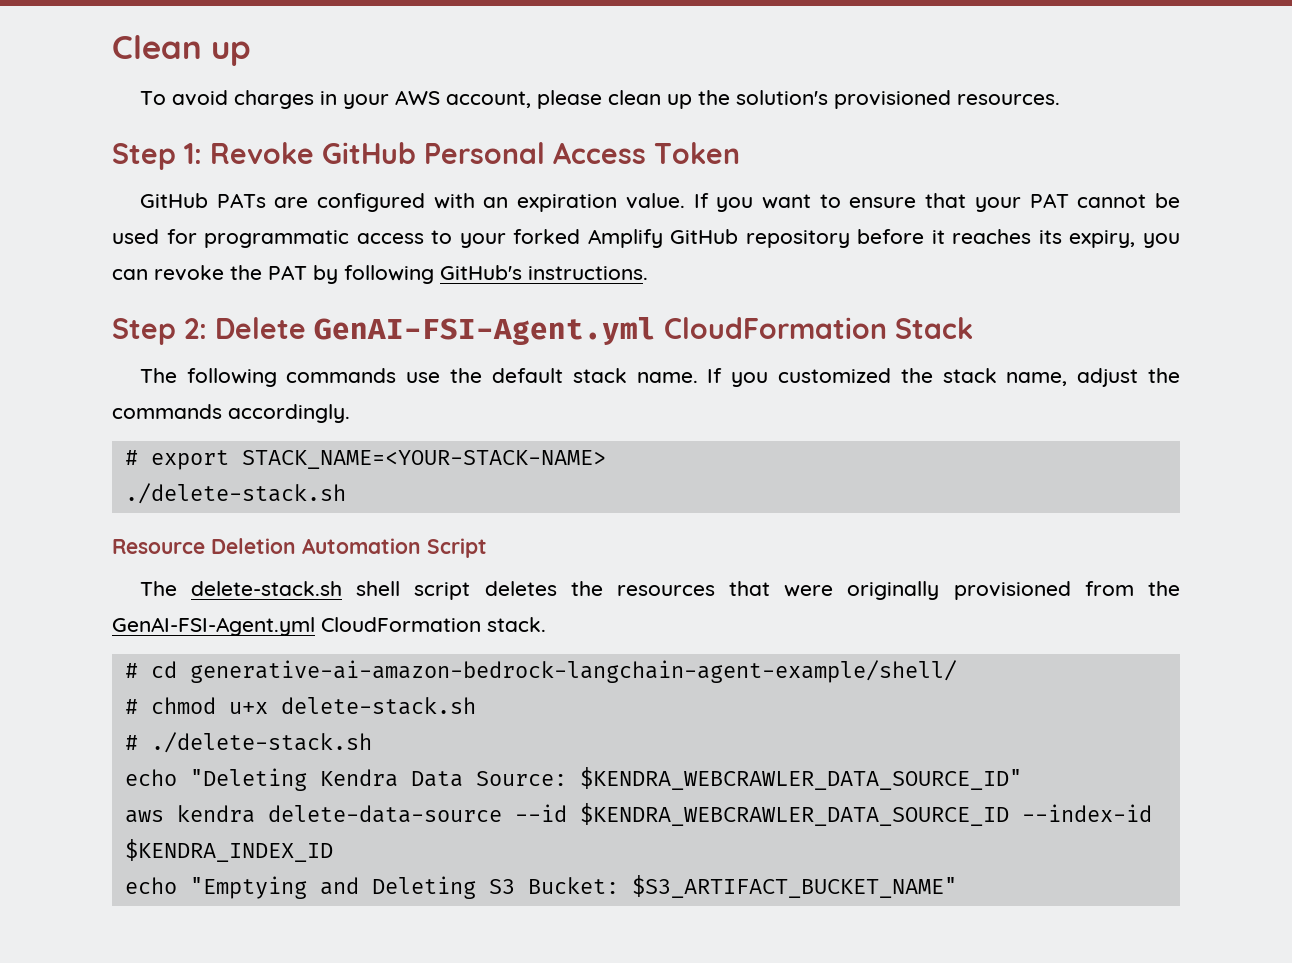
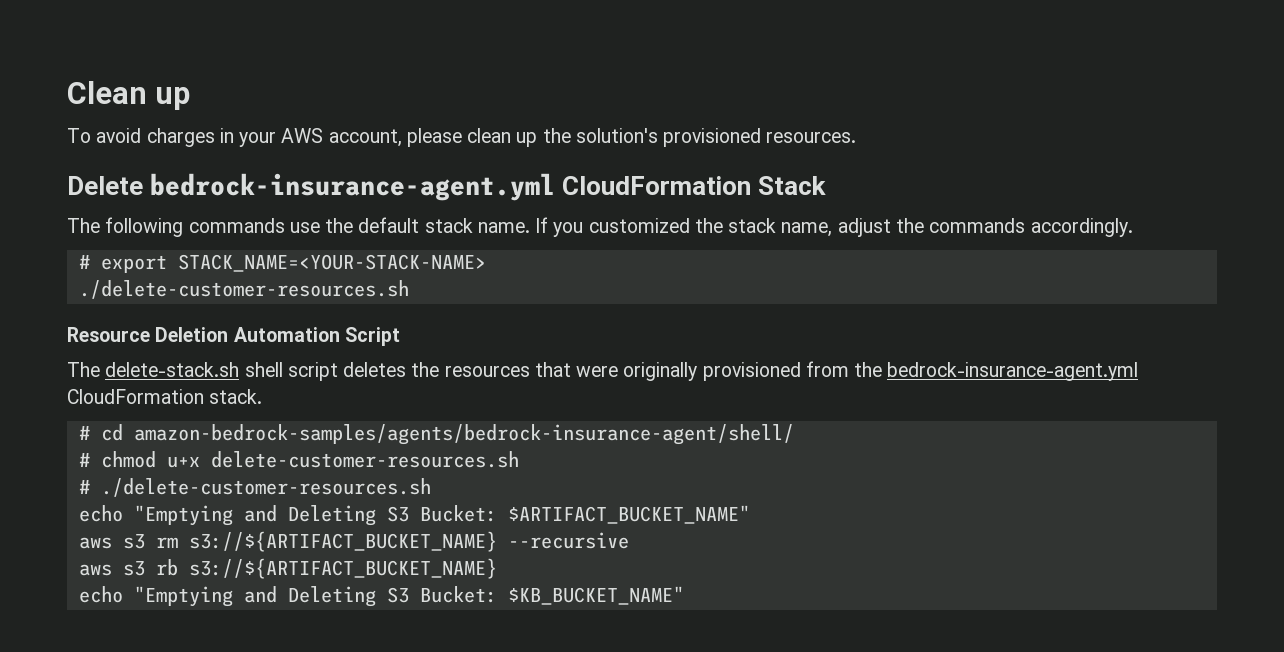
[112,142,740,170] [139,193,1180,212] [112,229,1180,248] [112,265,648,284] [112,317,656,345] Step 1: Revoke GitHub Personal Access Token // GitHub PATs are configured with an expiration value. If you want to ensure that your PAT cannot be used for programmatic access to your forked Amplify GitHub repository before it reaches its expiry, you can revoke the PAT by following GitHub's instructions. // Step 2: Delete GenAI-FSI-Agent.yml -> [67,173,556,201] Delete bedrock-insurance-agent.yml
[124,483,346,504] ./delete-stack.sh -> [78,280,409,299] ./delete-customer-resources.sh
[112,617,315,636] GenAI-FSI-Agent.yml -> [887,362,1139,381] bedrock-insurance-agent.yml
[189,660,957,683] generative-ai-amazon-bedrock-langchain-agent-example/shell/ -> [133,424,794,445] amazon-bedrock-samples/agents/bedrock-insurance-agent/shell/
[280,697,476,715] [124,732,372,753] [124,767,1022,791] [124,803,1152,826] [124,839,333,862] [124,875,957,899] delete-stack.sh // # ./delete-stack.sh // echo "Deleting Kendra Data Source: $KENDRA_WEBCRAWLER_DATA_SOURCE_ID" // aws kendra delete-data-source --id $KENDRA_WEBCRAWLER_DATA_SOURCE_ID --index-id $KENDRA_INDEX_ID // echo "Emptying and Deleting S3 Bucket: $S3_ARTIFACT_BUCKET_NAME" -> [210,451,519,468] [78,478,431,497] [78,505,750,526] [78,531,629,552] [78,558,497,579] [78,586,684,607] delete-customer-resources.sh // # ./delete-customer-resources.sh // echo "Emptying and Deleting S3 Bucket: $ARTIFACT_BUCKET_NAME" // aws s3 rm s3://${ARTIFACT_BUCKET_NAME} --recursive // aws s3 rb s3://${ARTIFACT_BUCKET_NAME} // echo "Emptying and Deleting S3 Bucket: $KB_BUCKET_NAME"

